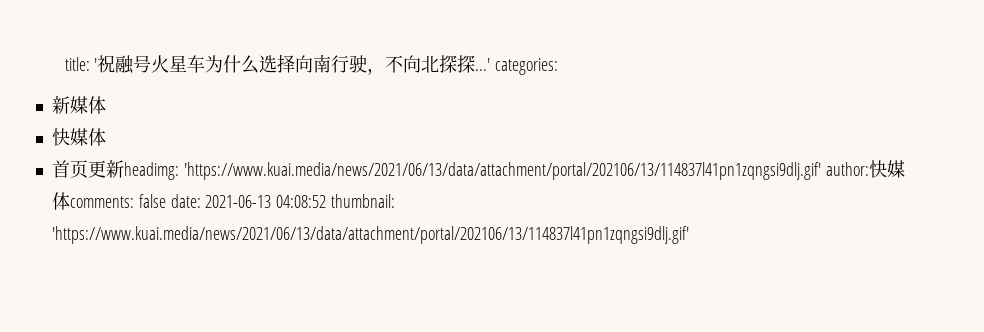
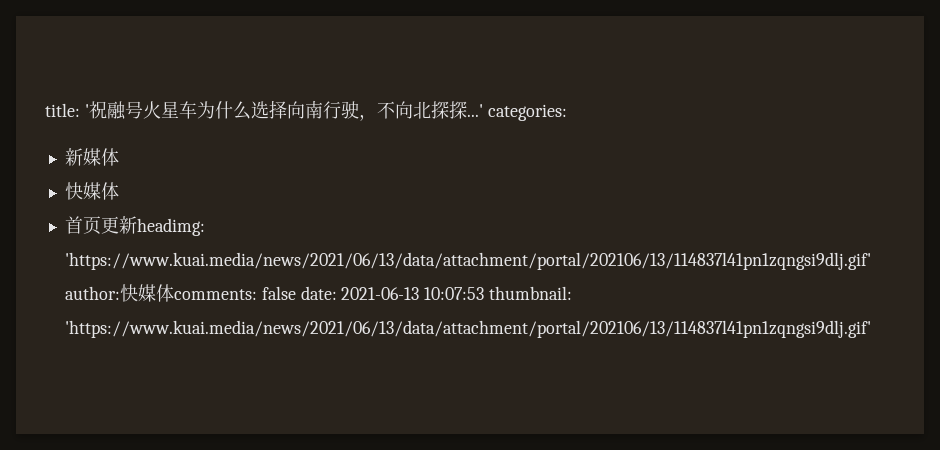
[276,195,327,208] 04:08:52 -> [424,287,485,300] 10:07:53

